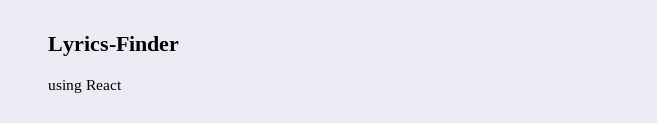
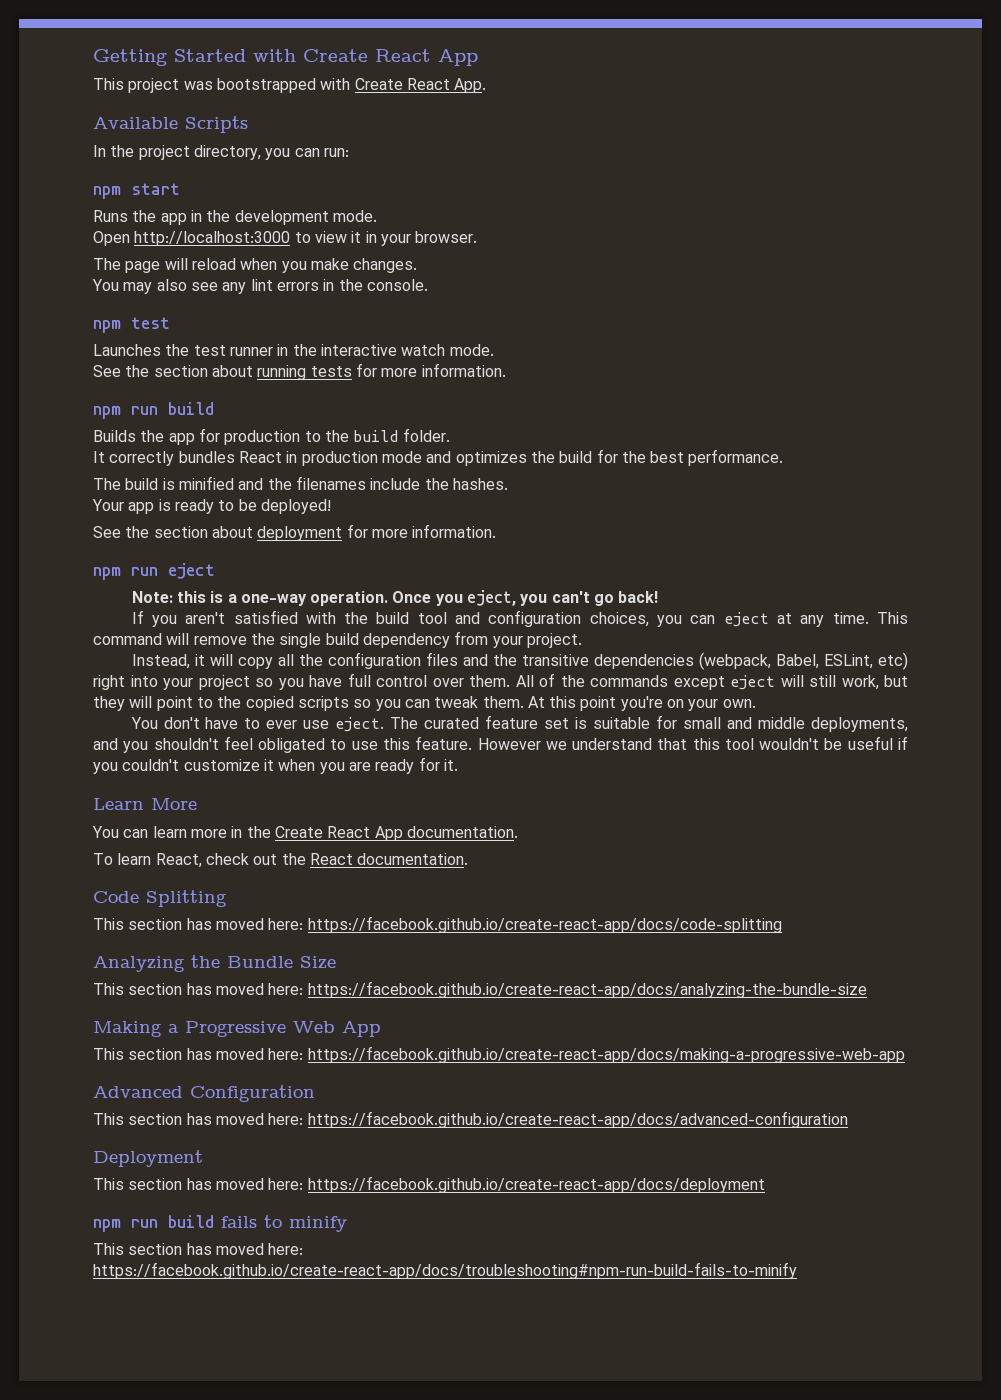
[48,36,179,56] [48,80,123,93] Lyrics-Finder // using React -> [93,49,478,66] [93,78,487,93] [93,116,248,133] [93,145,349,160] [93,183,180,199] [93,210,377,225] [93,231,478,246] [93,258,418,273] [92,279,428,294] [93,317,170,333] [93,344,494,356] [93,363,506,380] [93,402,214,419] [93,428,450,445] [93,449,784,466] [93,476,508,490] [92,499,331,514] [93,524,497,541] [93,563,215,580] [131,590,659,606] [131,610,908,627] [93,631,582,648] [131,652,908,670] [93,673,908,690] [93,696,756,711] [130,715,909,732] [93,736,909,753] [93,757,458,774] [93,798,197,810] [92,826,518,841] [93,853,469,868] [93,890,227,907] [93,916,782,933] [93,955,336,972] [93,981,867,998] [93,1021,381,1037] [93,1046,905,1063] [93,1085,315,1102] [93,1111,848,1128] [93,1150,203,1167] [93,1176,765,1193] [93,1215,347,1232] [93,1243,304,1255] [93,1262,797,1279] Getting Started with Create React App // This project was bootstrapped with Create React App. // Available Scripts // In the project directory, you can run: // npm start // Runs the app in the development mode. // Open http://localhost:3000 to view it in your browser. // The page will reload when you make changes. // You may also see any lint errors in the console. // npm test // Launches the test runner in the interactive watch mode. // See the section about running tests for more information. // npm run build // Builds the app for production to the build folder. // It correctly bundles React in production mode and optimizes the build for the best performance. // The build is minified and the filenames include the hashes. // Your app is ready to be deployed! // See the section about deployment for more information. // npm run eject // Note: this is a one-way operation. Once you eject, you can't go back! // If you aren't satisfied with the build tool and configuration choices, you can eject at any time. This command will remove the single build dependency from your project. // Instead, it will copy all the configuration files and the transitive dependencies (webpack, Babel, ESLint, etc) right into your project so you have full control over them. All of the commands except eject will still work, but they will point to the copied scripts so you can tweak them. At this point you're on your own. // You don't have to ever use eject. The curated feature set is suitable for small and middle deployments, and you shouldn't feel obligated to use this feature. However we understand that this tool wouldn't be useful if you couldn't customize it when you are ready for it. // Learn More // You can learn more in the Create React App documentation. // To learn React, check out the React documentation. // Code Splitting // This section has moved here: https://facebook.github.io/create-react-app/docs/code-splitting // Analyzing the Bundle Size // This section has moved here: https://facebook.github.io/create-react-app/docs/analyzing-the-bundle-size // Making a Progressive Web App // This section has moved here: https://facebook.github.io/create-react-app/docs/making-a-progressive-web-app // Advanced Configuration // This section has moved here: https://facebook.github.io/create-react-app/docs/advanced-configuration // Deployment // This section has moved here: https://facebook.github.io/create-react-app/docs/deployment // npm run build fails to minify // This section has moved here: https://facebook.github.io/create-react-app/docs/troubleshooting#npm-run-build-fails-to-minify

